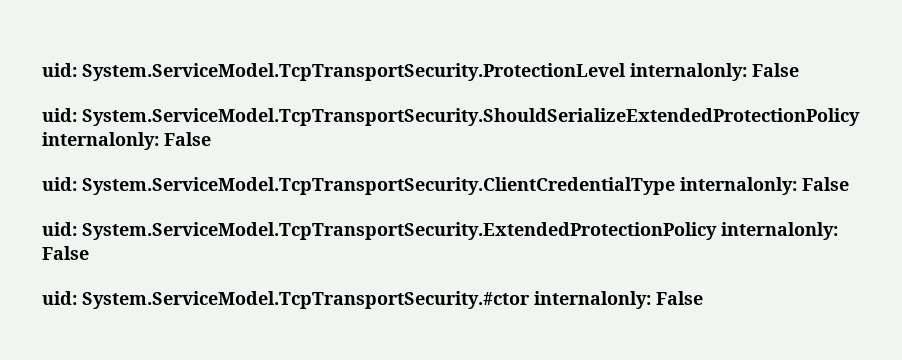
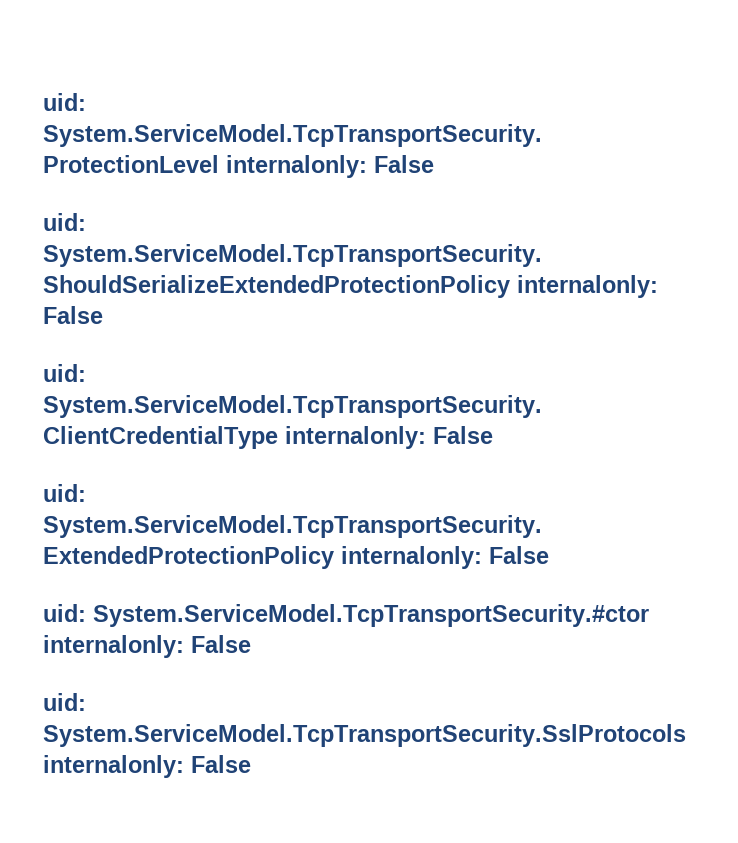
(703, 298) none -> [43,693,86,711] [43,724,686,747] [43,755,251,778] // uid: System.ServiceModel.TcpTransportSecurity.SslProtocols internalonly: False

